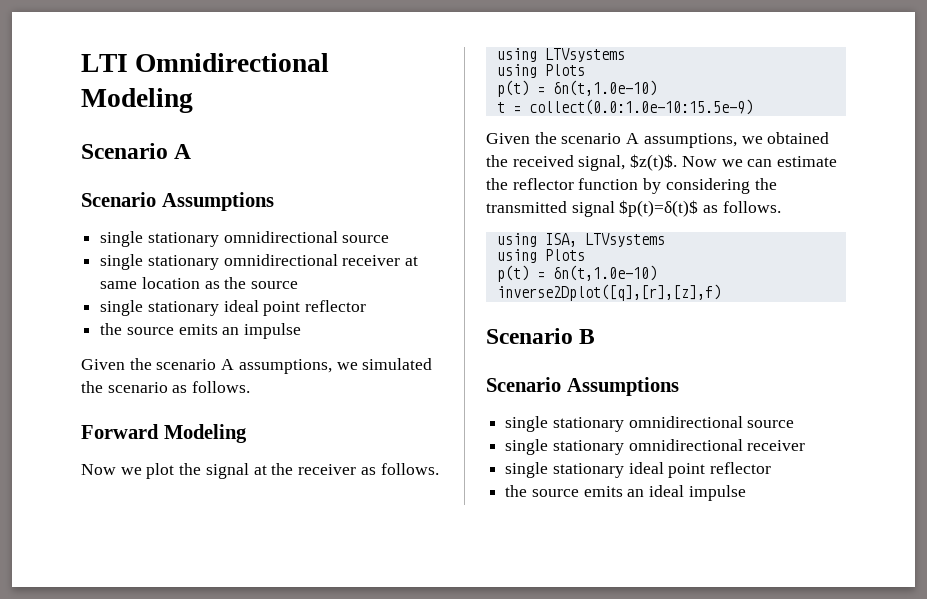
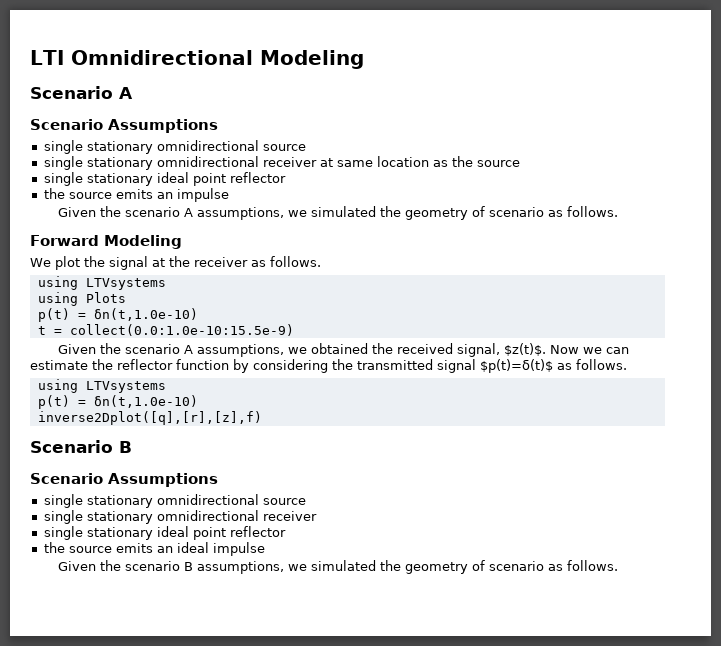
(103, 387) none -> [404,206,485,220] geometry of
[81,464,142,475] Now we -> [30,258,51,267] We
[544,233,665,247] [496,249,585,263] ISA, LTVsystems // using Plots -> [85,381,166,393] LTVsystems
(746, 493) none -> [57,560,618,574] // Given the scenario B assumptions, we simulated the geometry of scenario as follows.

